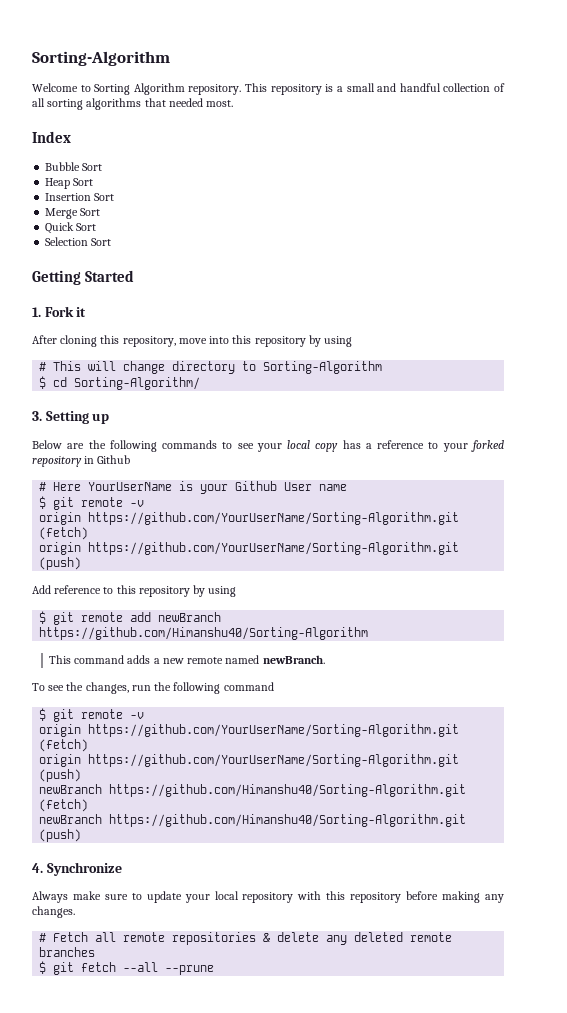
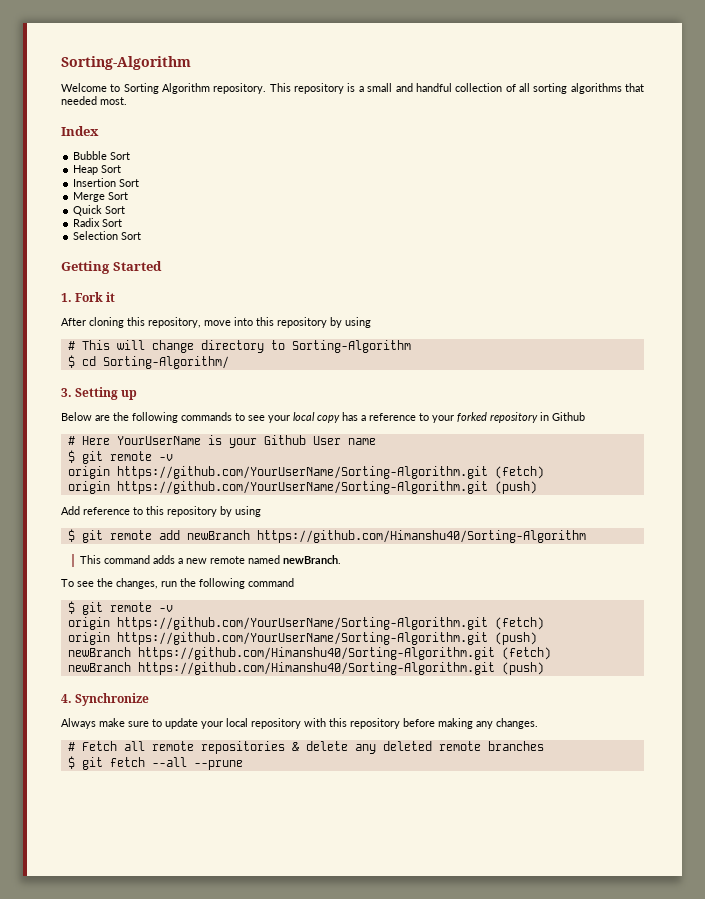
(97, 227) none -> [73,218,123,227] // Radix Sort

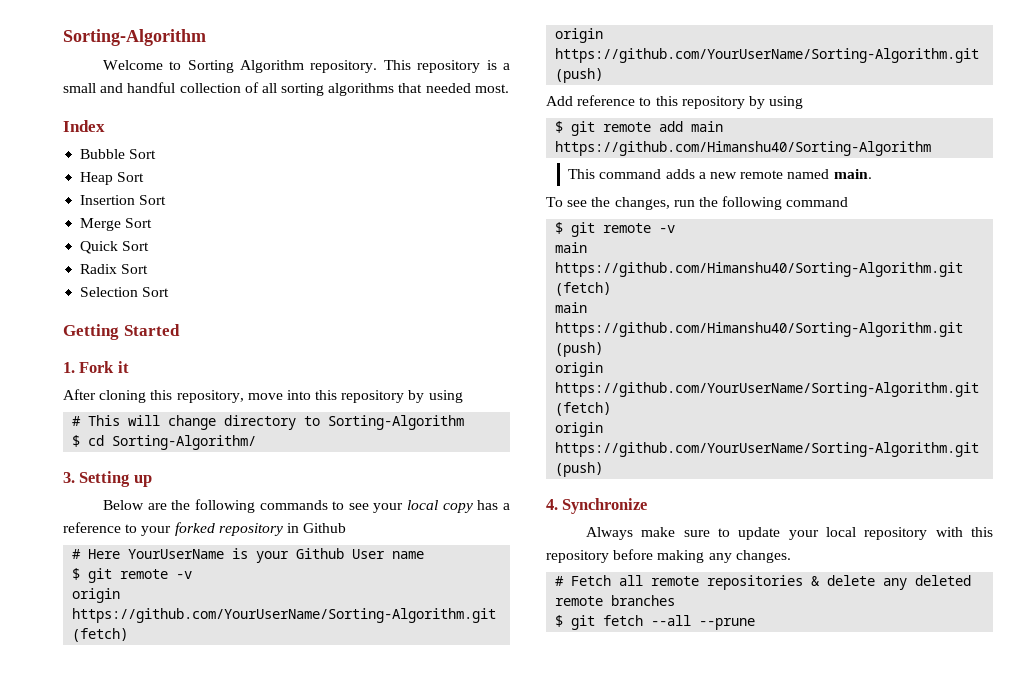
[186,530,250,540] newBranch -> [691,121,724,132] main
[282,555,341,564] newBranch. -> [833,169,872,179] main.
[67,617,544,630] [67,632,537,645] [67,647,551,660] [67,662,544,675] // origin https://github.com/YourUserName/Sorting-Algorithm.git (fetch) // origin https://github.com/YourUserName/Sorting-Algorithm.git (push) // newBranch https://github.com/Himanshu40/Sorting-Algorithm.git (fetch) // newBranch https://github.com/Himanshu40/Sorting-Algorithm.git (push) -> [555,242,588,253] [555,262,964,277] [555,282,612,296] [555,302,588,313] [555,322,964,337] [555,342,604,357] [555,362,604,377] [555,382,980,397] [555,402,612,416] [555,422,604,437] [555,442,980,457] [555,462,604,477] // main https://github.com/Himanshu40/Sorting-Algorithm.git (fetch) // main https://github.com/Himanshu40/Sorting-Algorithm.git (push) // origin https://github.com/YourUserName/Sorting-Algorithm.git (fetch) // origin https://github.com/YourUserName/Sorting-Algorithm.git (push)

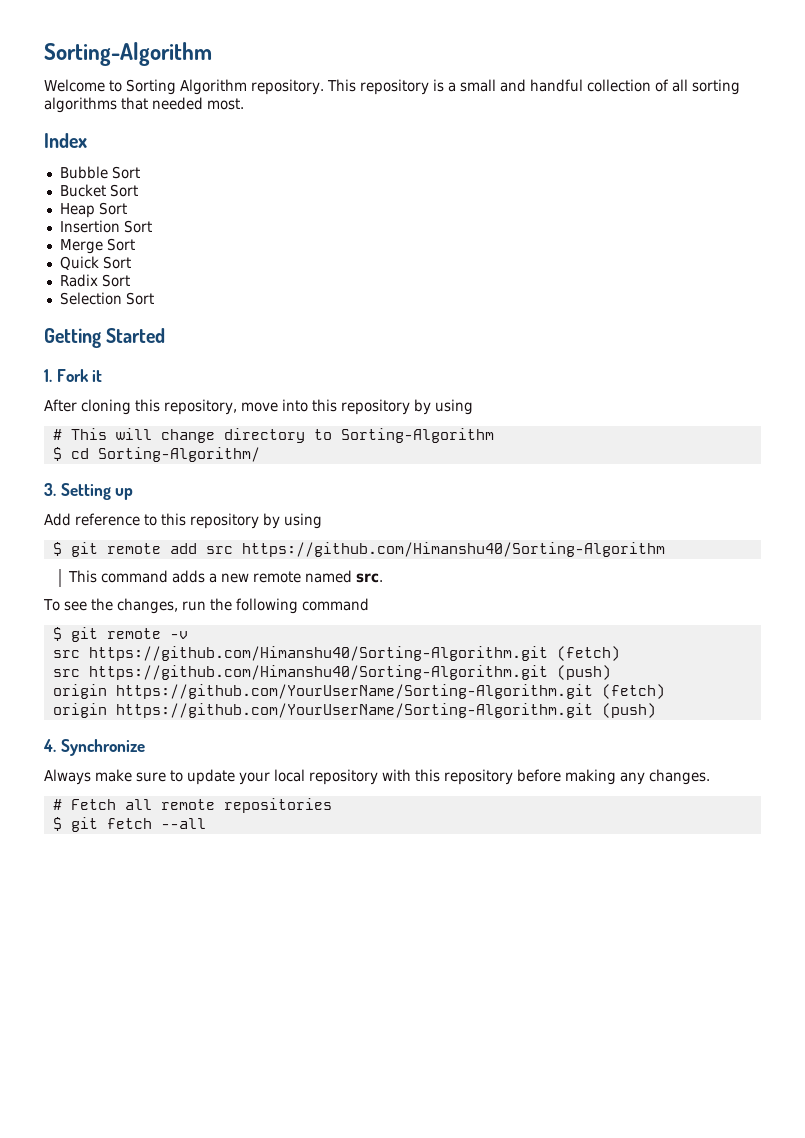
(157, 154) none -> [59,184,138,197] // Bucket Sort
[102,499,511,513] [63,522,347,536] [72,548,425,563] [72,568,193,583] [72,588,121,603] [72,608,497,623] [72,628,129,642] [555,28,604,43] [555,48,980,63] [555,68,604,83] // Below are the following commands to see your local copy has a reference to your forked repository in Github // # Here YourUserName is your Github User name // $ git remote -v // origin https://github.com/YourUserName/Sorting-Algorithm.git (fetch) // origin https://github.com/YourUserName/Sorting-Algorithm.git (push) -> (134, 494) none
[691,121,724,132] main -> [205,546,233,554] src
[833,169,872,179] main. -> [355,573,383,583] src.
[555,242,588,253] main -> [52,650,80,658] src
[555,302,588,313] main -> [52,669,80,677] src
[811,575,972,590] [555,595,676,606] & delete any deleted remote branches -> (332, 805) none
[699,618,756,630] --prune -> (206, 823) none

